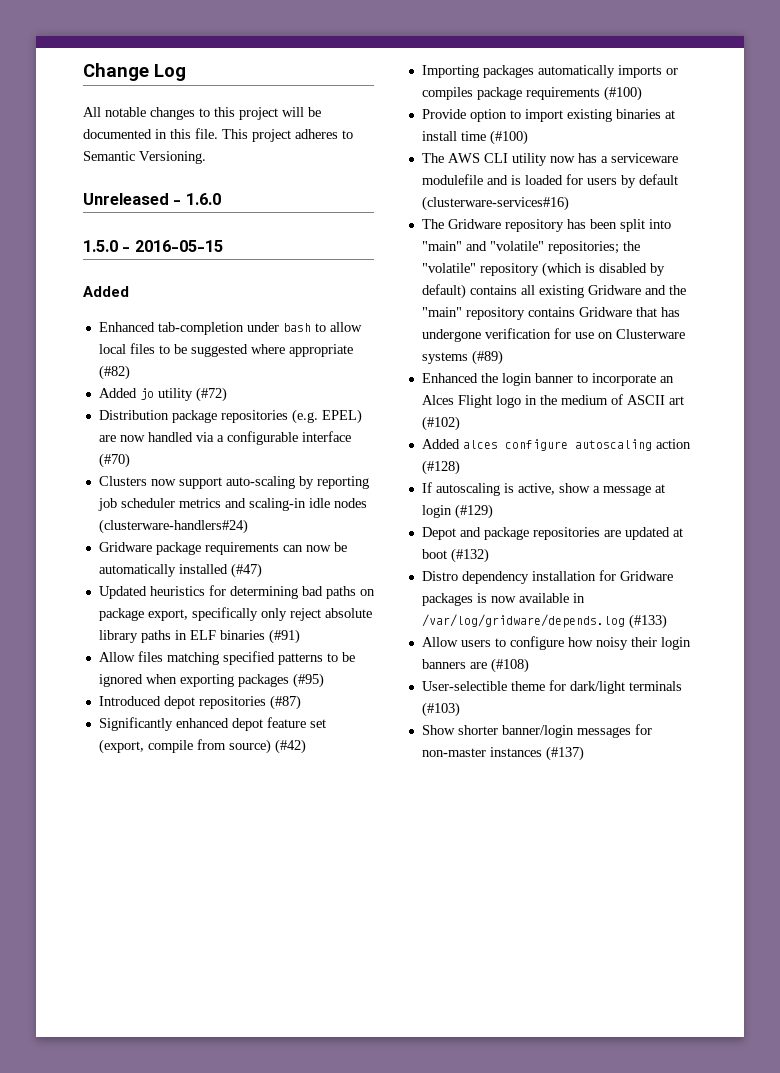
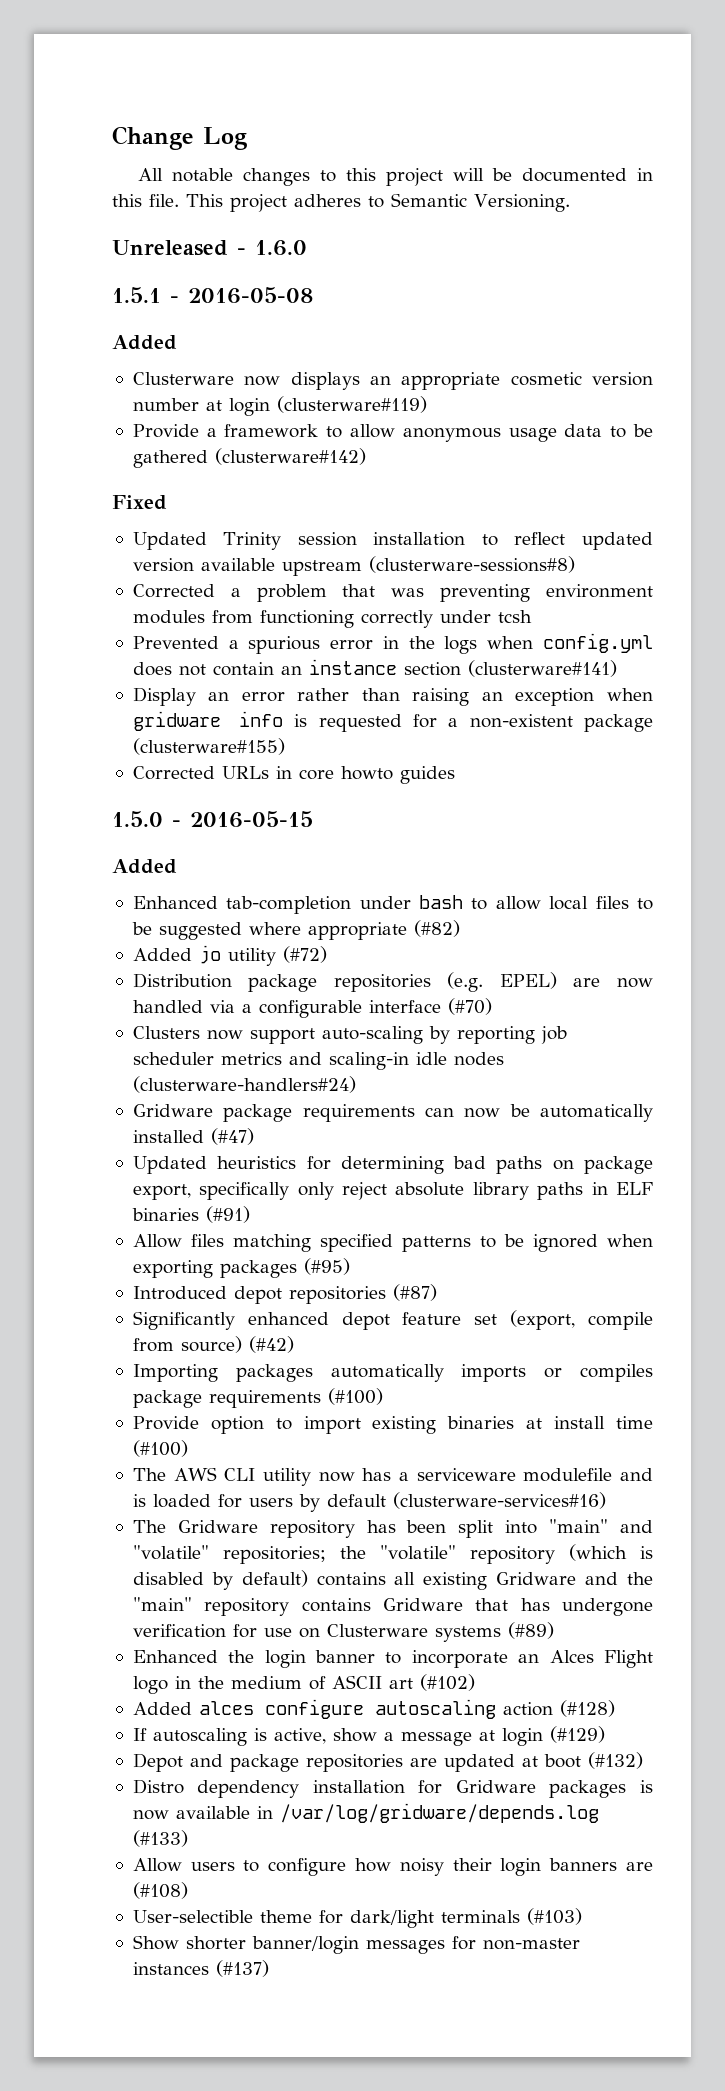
(221, 199) none -> [112,287,313,304] [112,335,177,350] [132,372,653,390] [132,396,427,416] [132,424,653,442] [132,448,366,468] [112,495,167,510] [132,532,653,550] [132,556,575,576] [132,584,653,602] [132,610,532,628] [132,633,653,654] [132,659,617,677] [132,687,653,706] [132,711,654,732] [132,738,285,755] [132,766,455,784] // 1.5.1 - 2016-05-08 // Added // Clusterware now displays an appropriate cosmetic version number at login (clusterware#119) // Provide a framework to allow anonymous usage data to be gathered (clusterware#142) // Fixed // Updated Trinity session installation to reflect updated version available upstream (clusterware-sessions#8) // Corrected a problem that was preventing environment modules from functioning correctly under tcsh // Prevented a spurious error in the logs when config.yml does not contain an instance section (clusterware#141) // Display an error rather than raising an exception when gridware info is requested for a non-existent package (clusterware#155) // Corrected URLs in core howto guides

